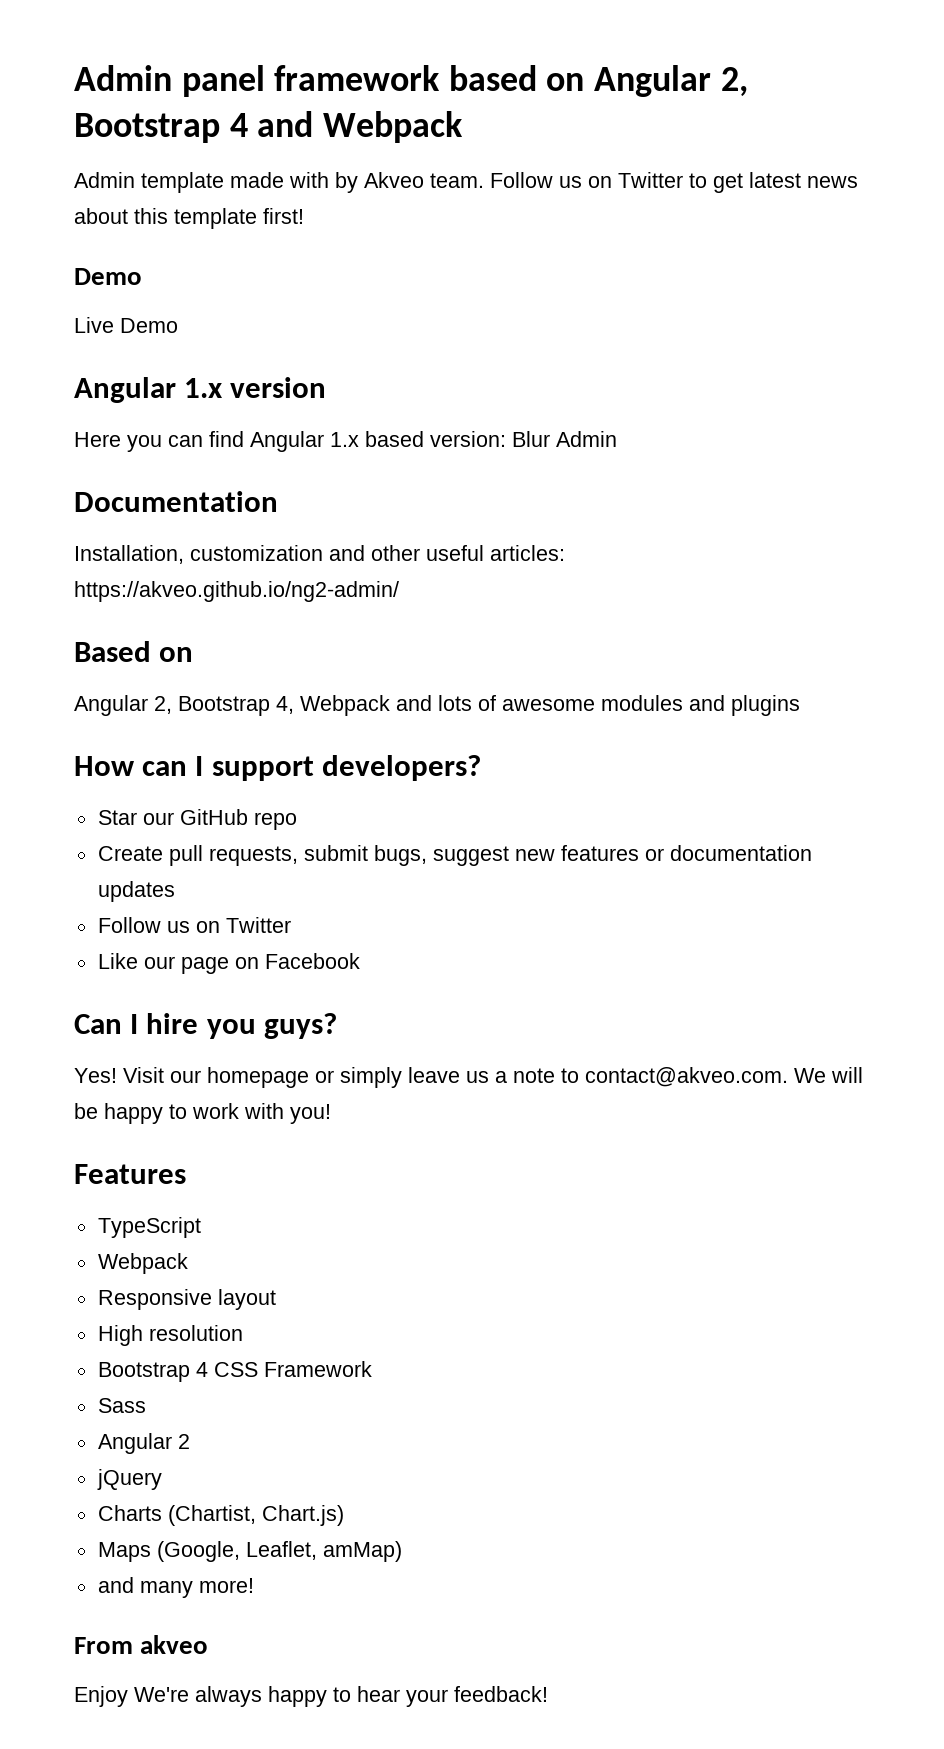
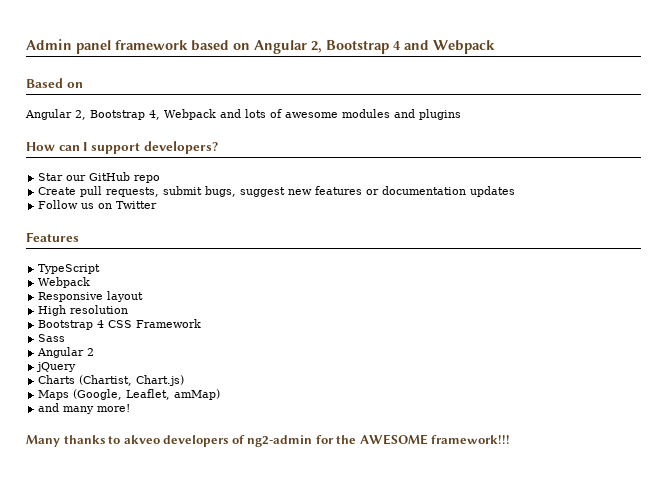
[74,172,858,193] [74,208,304,229] [74,268,142,285] [74,317,178,333] [74,377,327,403] [74,431,617,452] [74,491,278,512] [74,545,565,564] [74,581,399,602] // Admin template made with by Akveo team. Follow us on Twitter to get latest news about this template first! // Demo // Live Demo // Angular 1.x version // Here you can find Angular 1.x based version: Blur Admin // Documentation // Installation, customization and other useful articles: https://akveo.github.io/ng2-admin/ -> (495, 47) none
[97,953,360,974] [74,1013,337,1039] [74,1067,863,1088] [74,1103,331,1124] // Like our page on Facebook // Can I hire you guys? // Yes! Visit our homepage or simply leave us a note to contact@akveo.com. We will be happy to work with you! -> (158, 205) none
[74,1635,209,1654] [74,1686,548,1707] From akveo // Enjoy We're always happy to hear your feedback! -> [26,434,511,447] Many thanks to akveo developers of ng2-admin for the AWESOME framework!!!

